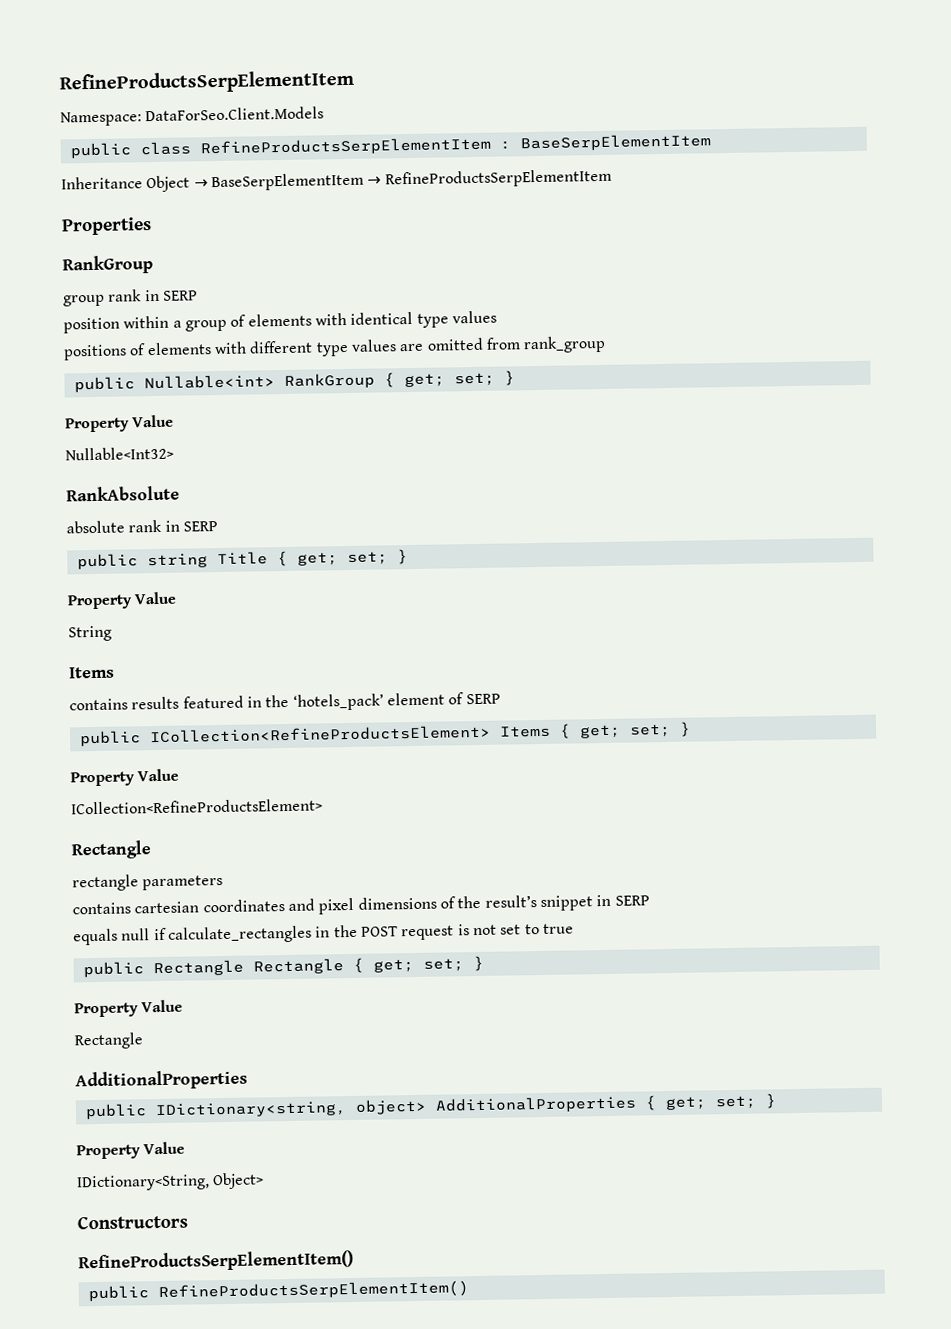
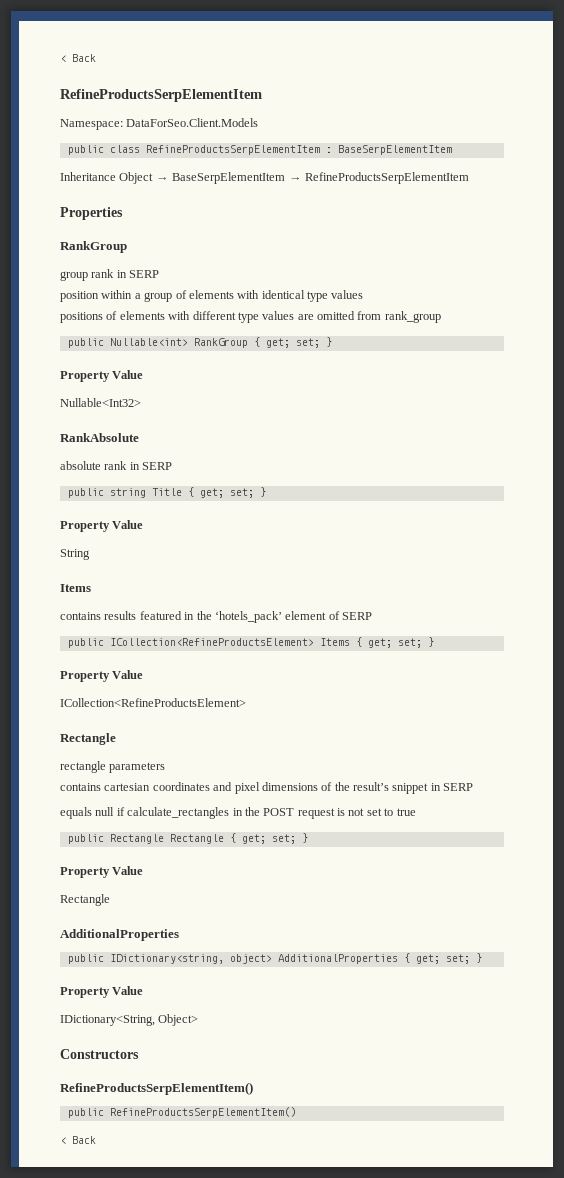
(59, 82) none -> [60,54,96,62] < Back //
(469, 1291) none -> [60,1136,96,1144] // < Back

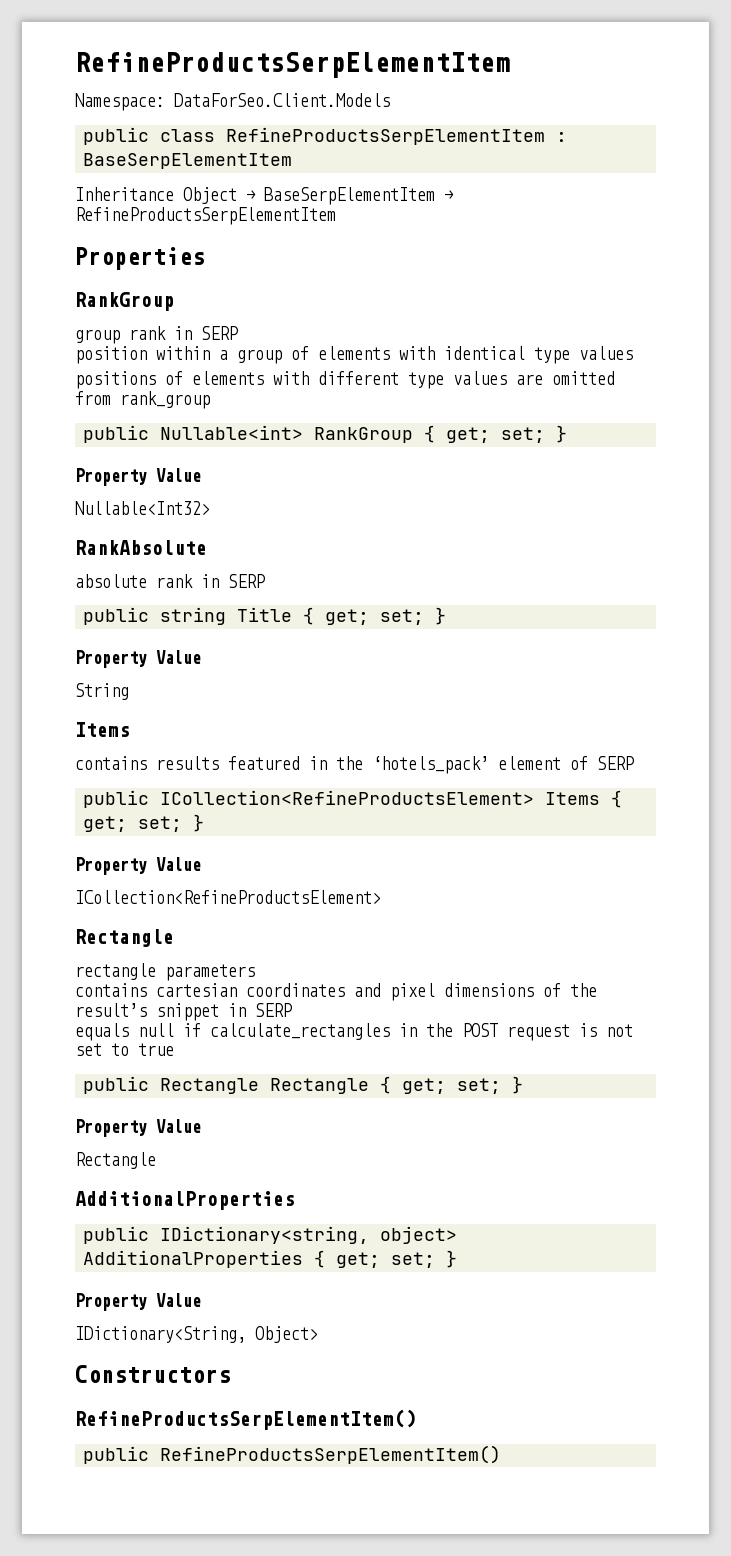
[60,54,96,62] < Back // -> (75, 65) none
[60,1136,96,1144] // < Back -> (502, 1454) none

